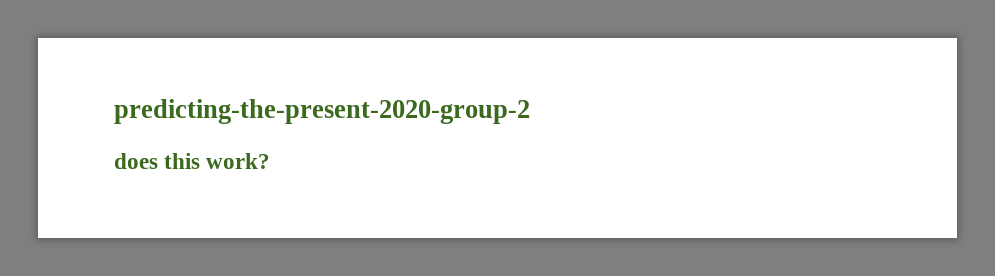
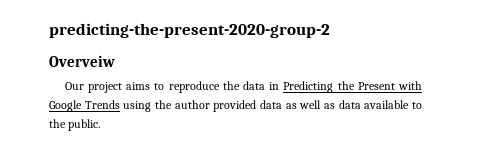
[114,153,271,169] does this work? -> [49,55,115,67] [64,81,422,93] [49,100,423,112] [49,119,101,131] Overveiw // Our project aims to reproduce the data in Predicting the Present with Google Trends using the author provided data as well as data available to the public.

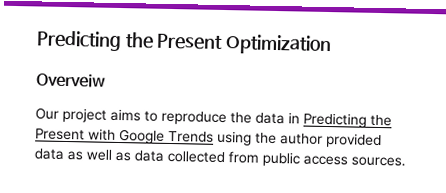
[49,23,330,38] predicting-the-present-2020-group-2 -> [36,30,333,56] Predicting the Present Optimization
[364,100,423,109] [49,119,101,131] available to the public. -> [167,150,406,167] collected from public access sources.

